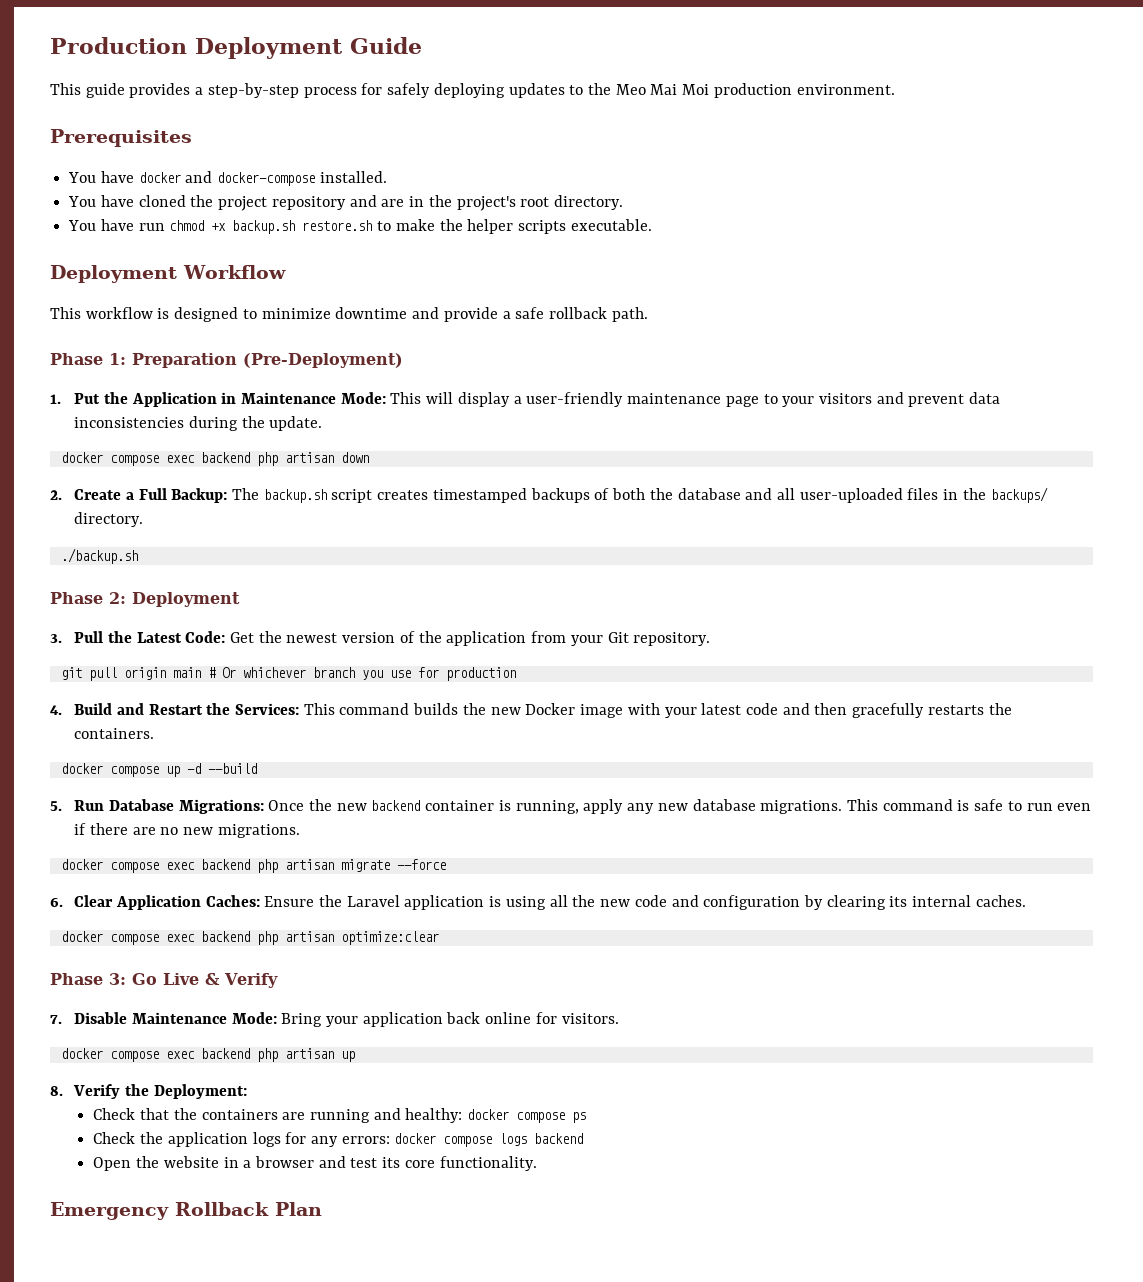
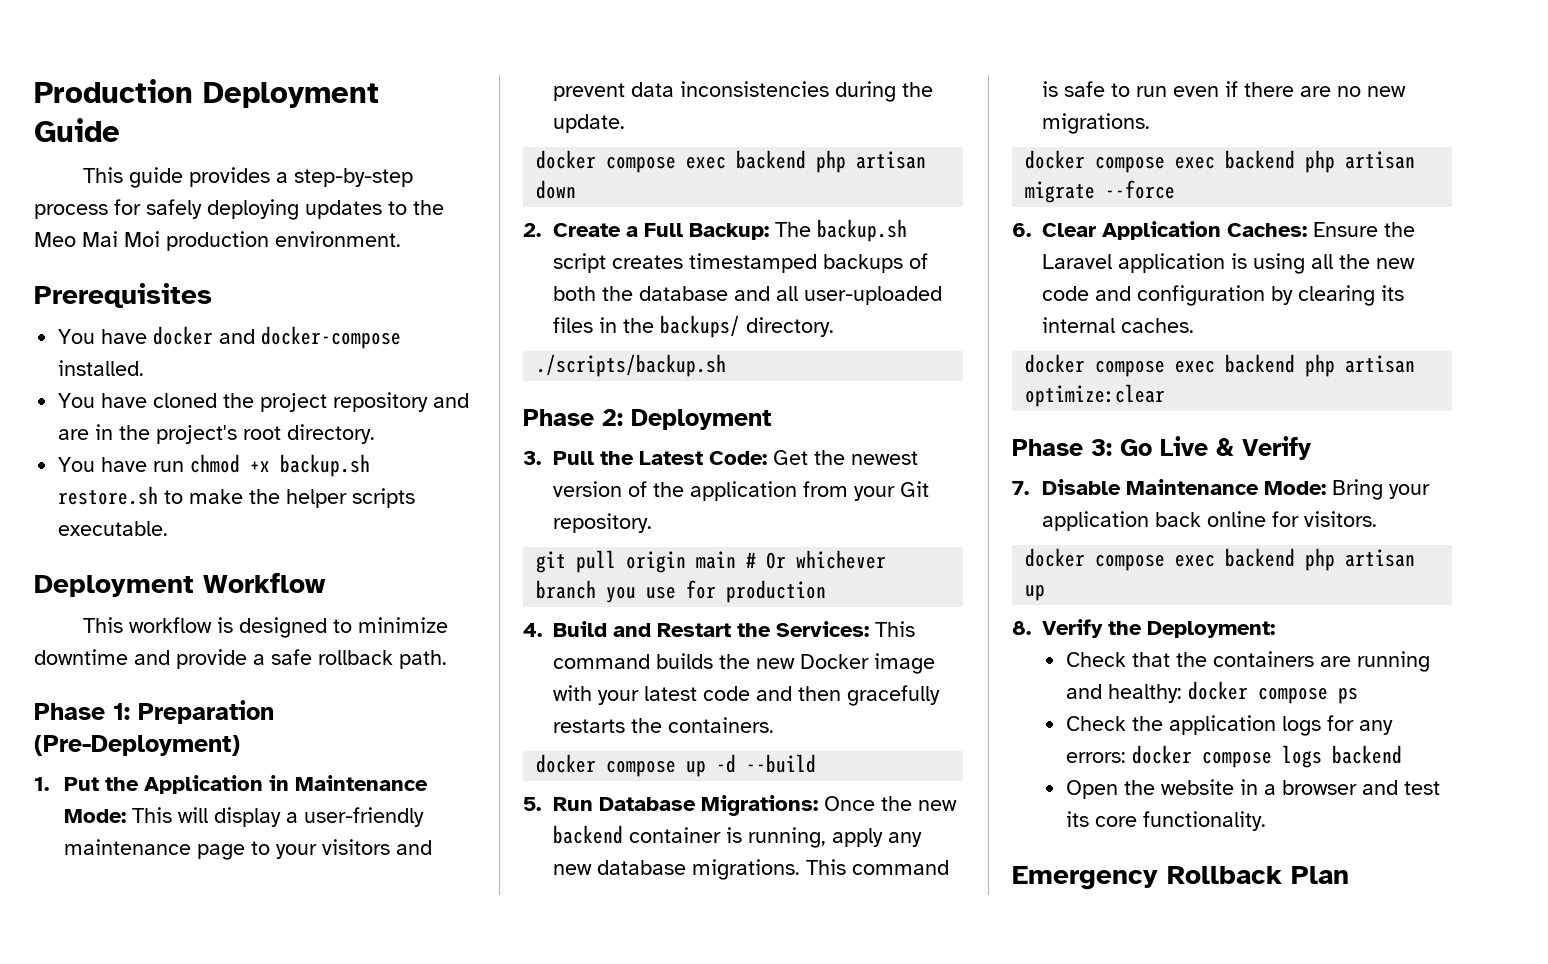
[60,548,138,564] ./backup.sh -> [536,354,727,377] ./scripts/backup.sh

